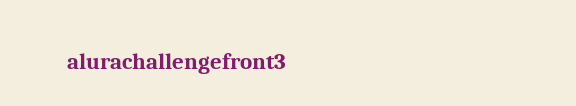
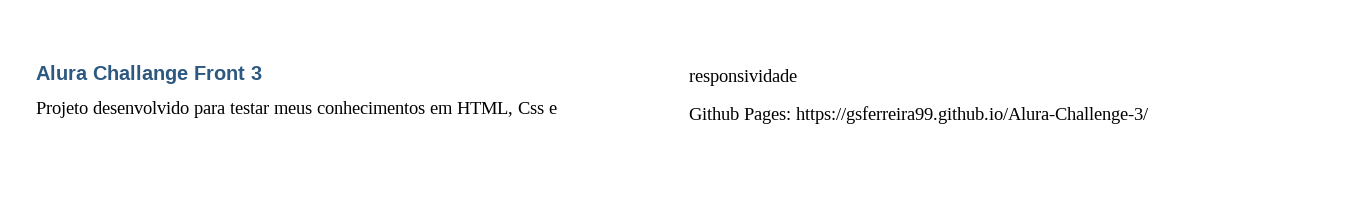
[67,53,286,74] alurachallengefront3 -> [36,65,262,84] [36,101,557,118] [689,69,797,86] [689,106,1149,124] Alura Challange Front 3 // Projeto desenvolvido para testar meus conhecimentos em HTML, Css e responsividade // Github Pages: https://gsferreira99.github.io/Alura-Challenge-3/

